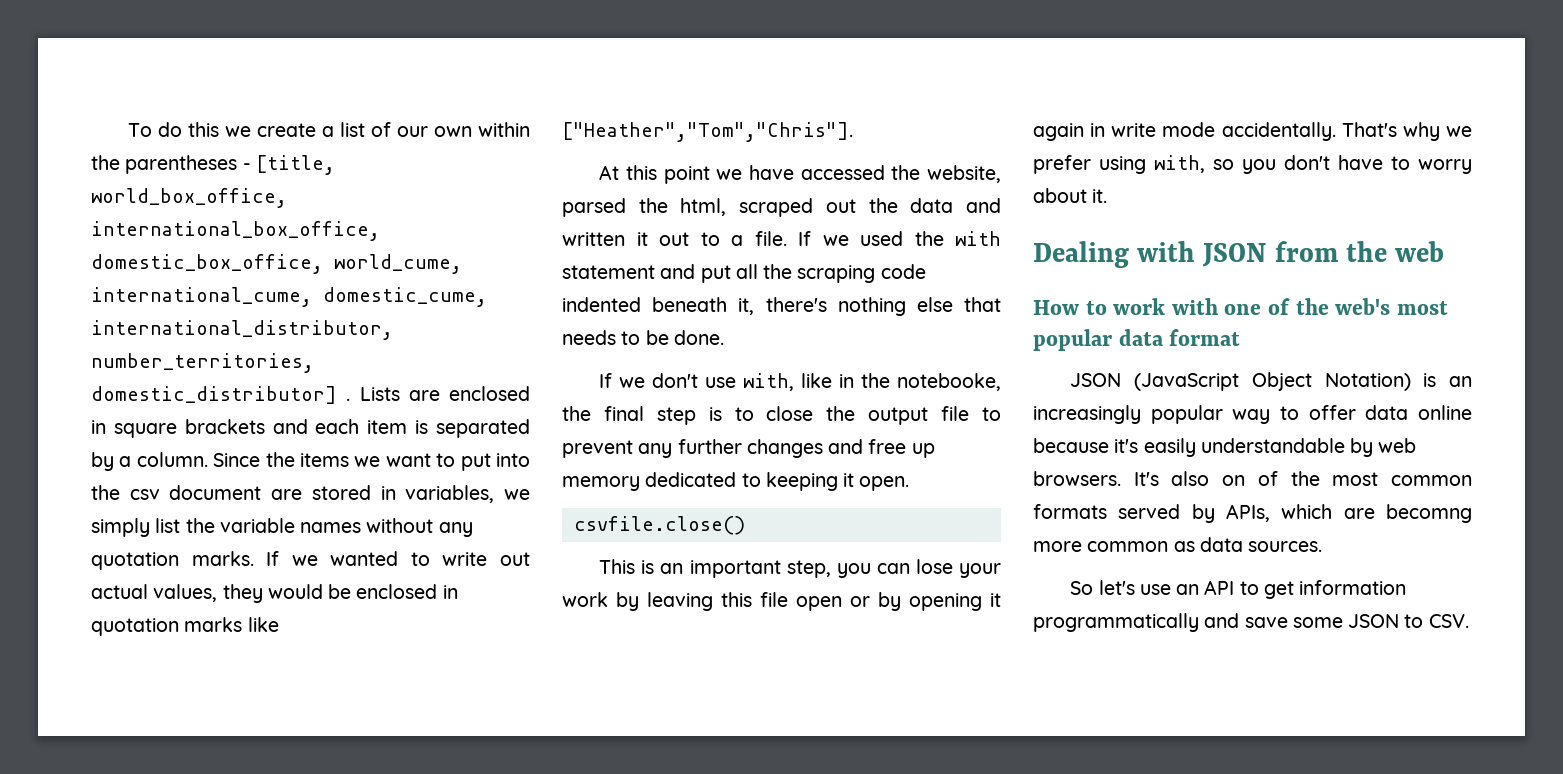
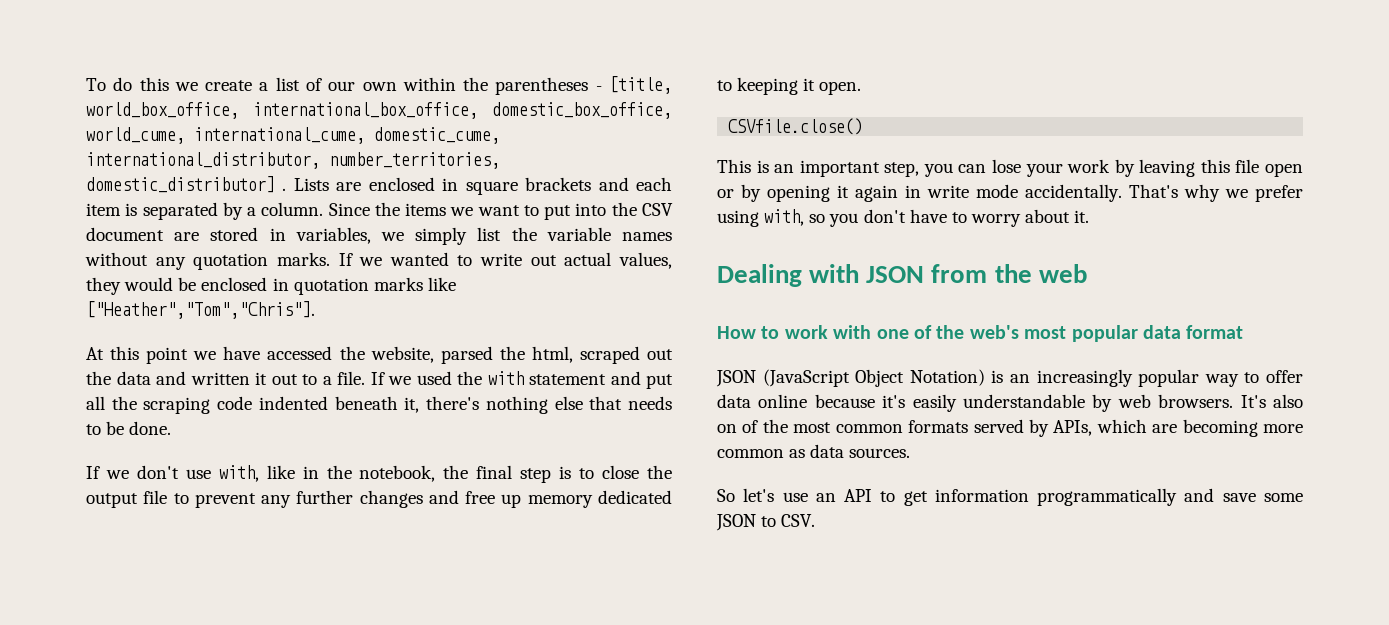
[129,489,160,500] csv -> [641,203,673,216] CSV
[897,373,1002,391] notebooke, -> [359,465,436,482] notebook,
[573,516,745,535] csvfile.close() -> [728,118,864,135] CSVfile.close()
[1386,504,1472,523] becomng -> [1182,419,1258,437] becoming

